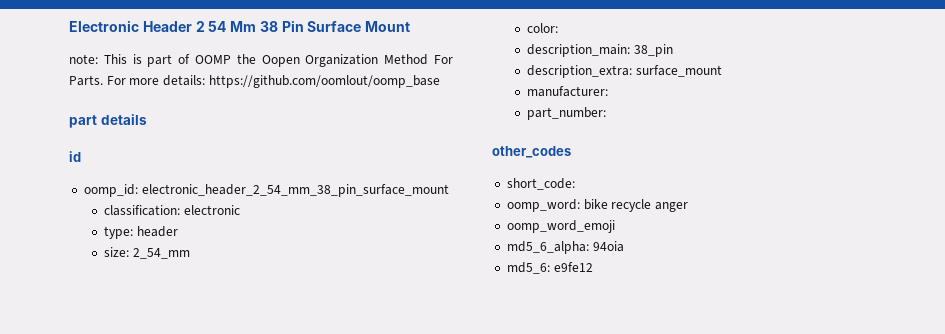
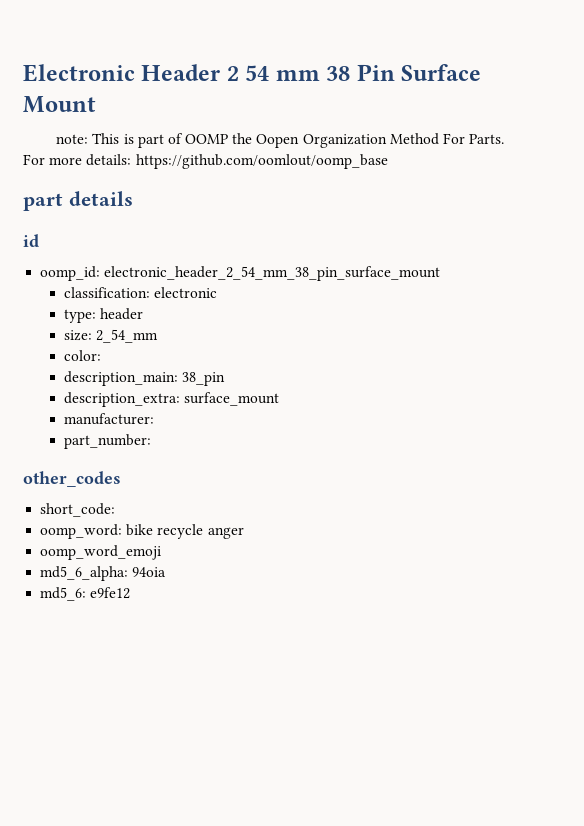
[230,21,257,32] Mm -> [275,70,320,81] mm

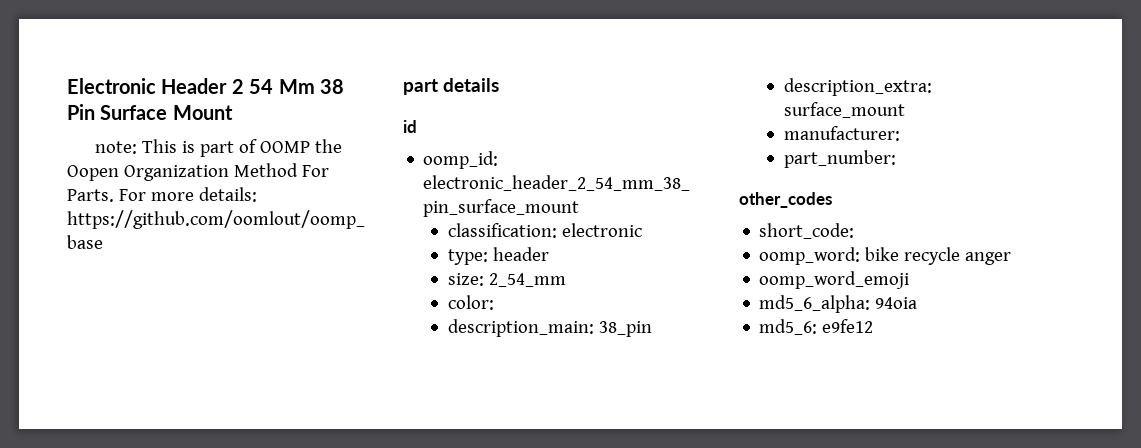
[275,70,320,81] mm -> [278,79,315,94] Mm

